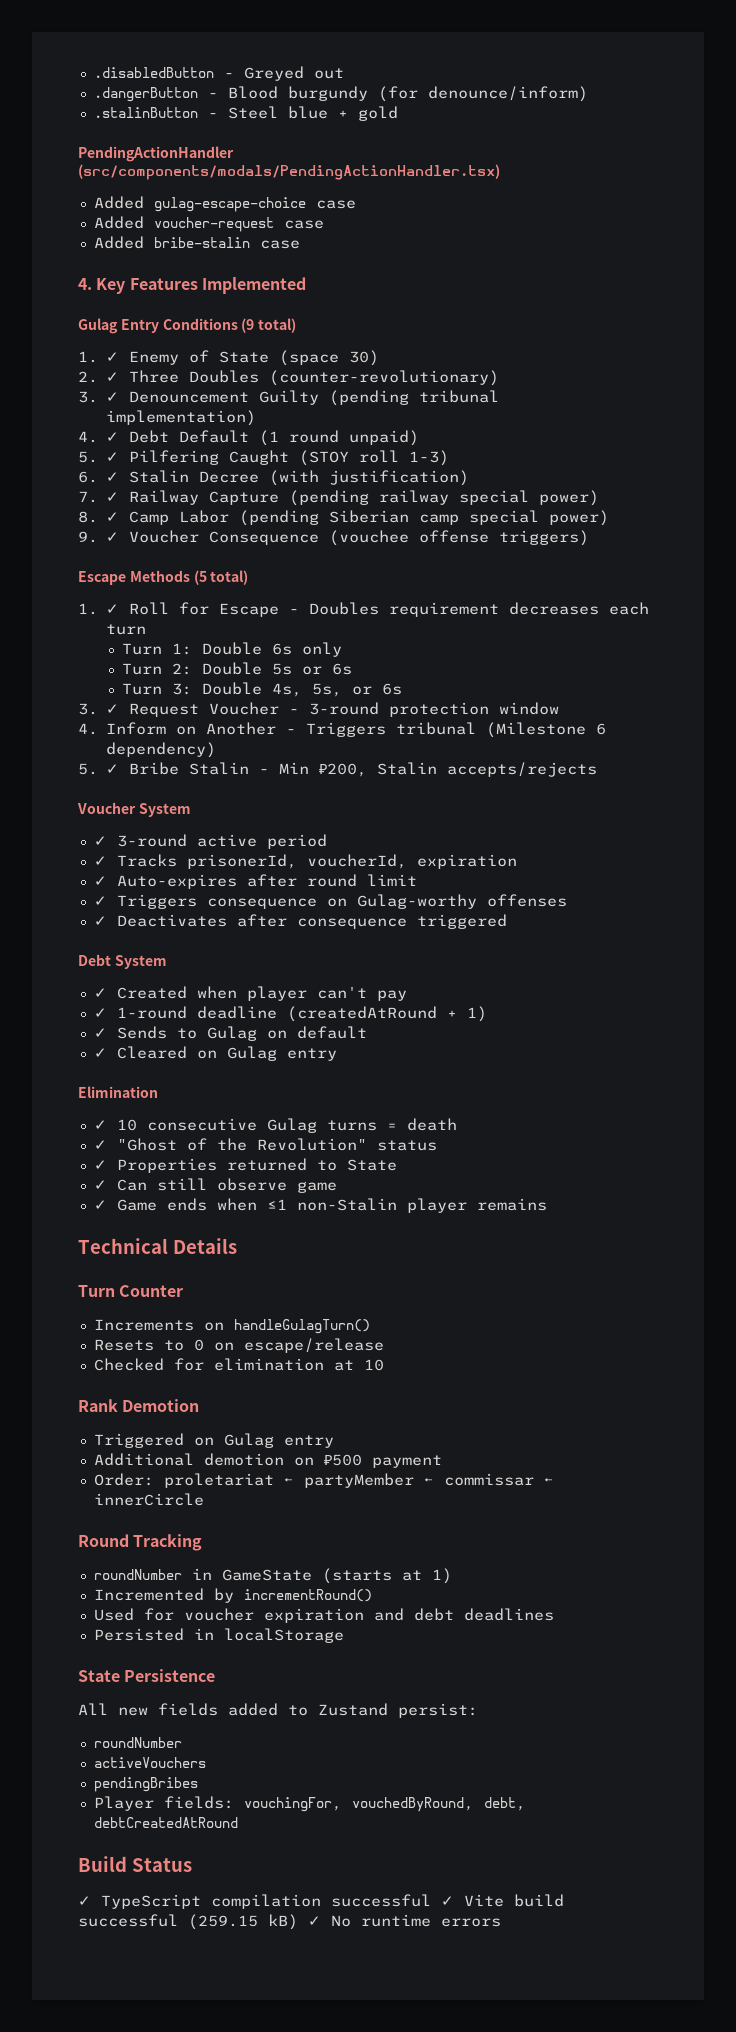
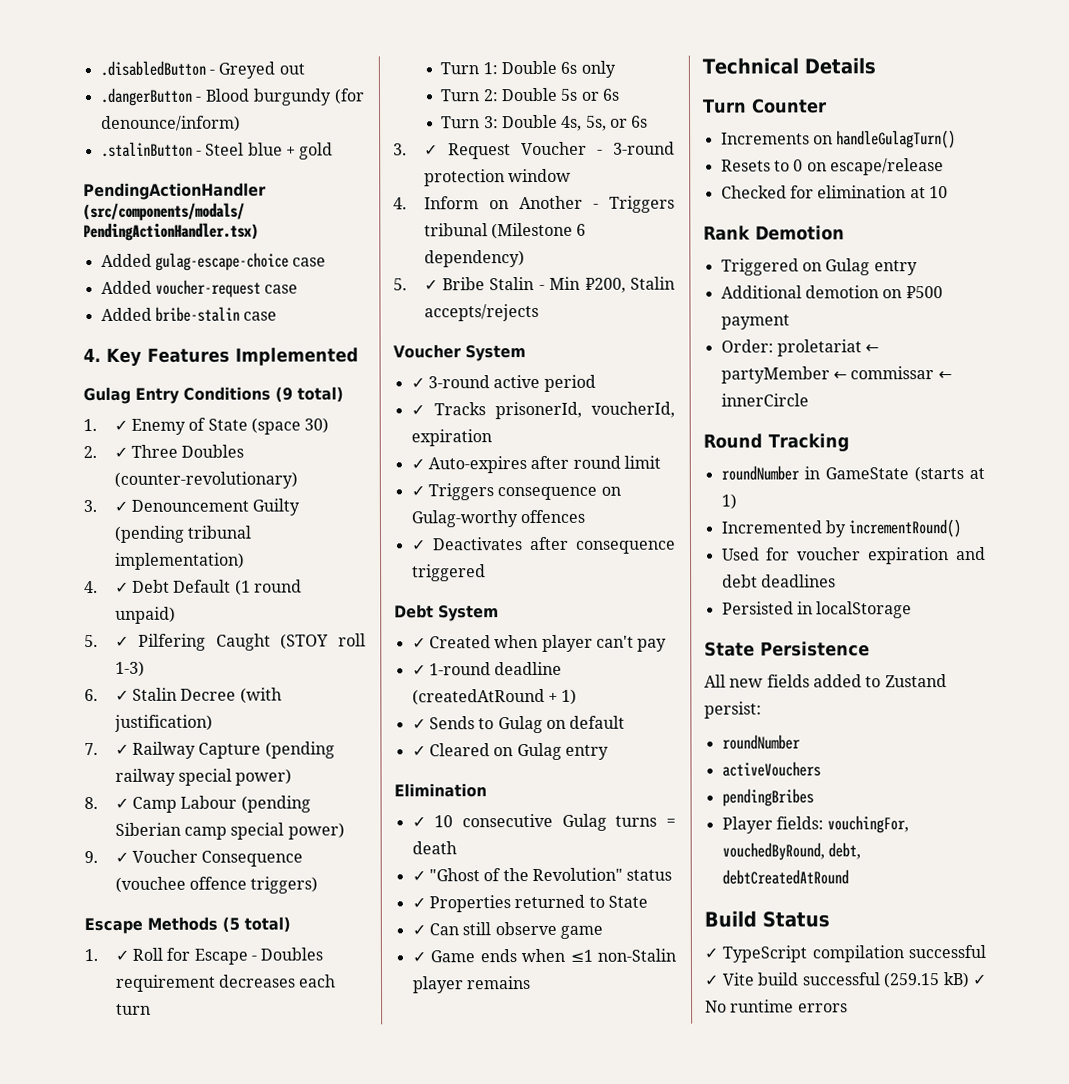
[179,510,230,523] Labor -> [180,795,238,809] Labour
[419,530,490,543] offense -> [189,876,248,890] offence
[486,894,567,907] offenses -> [519,509,585,524] offences

